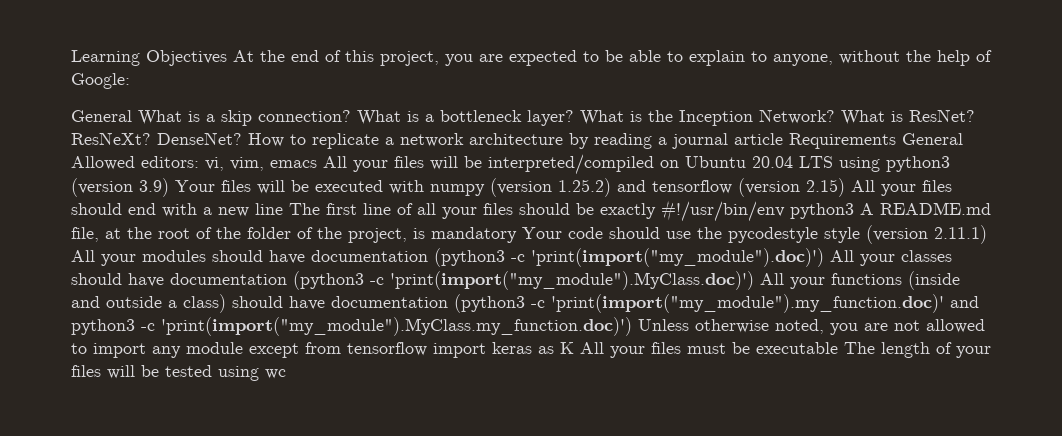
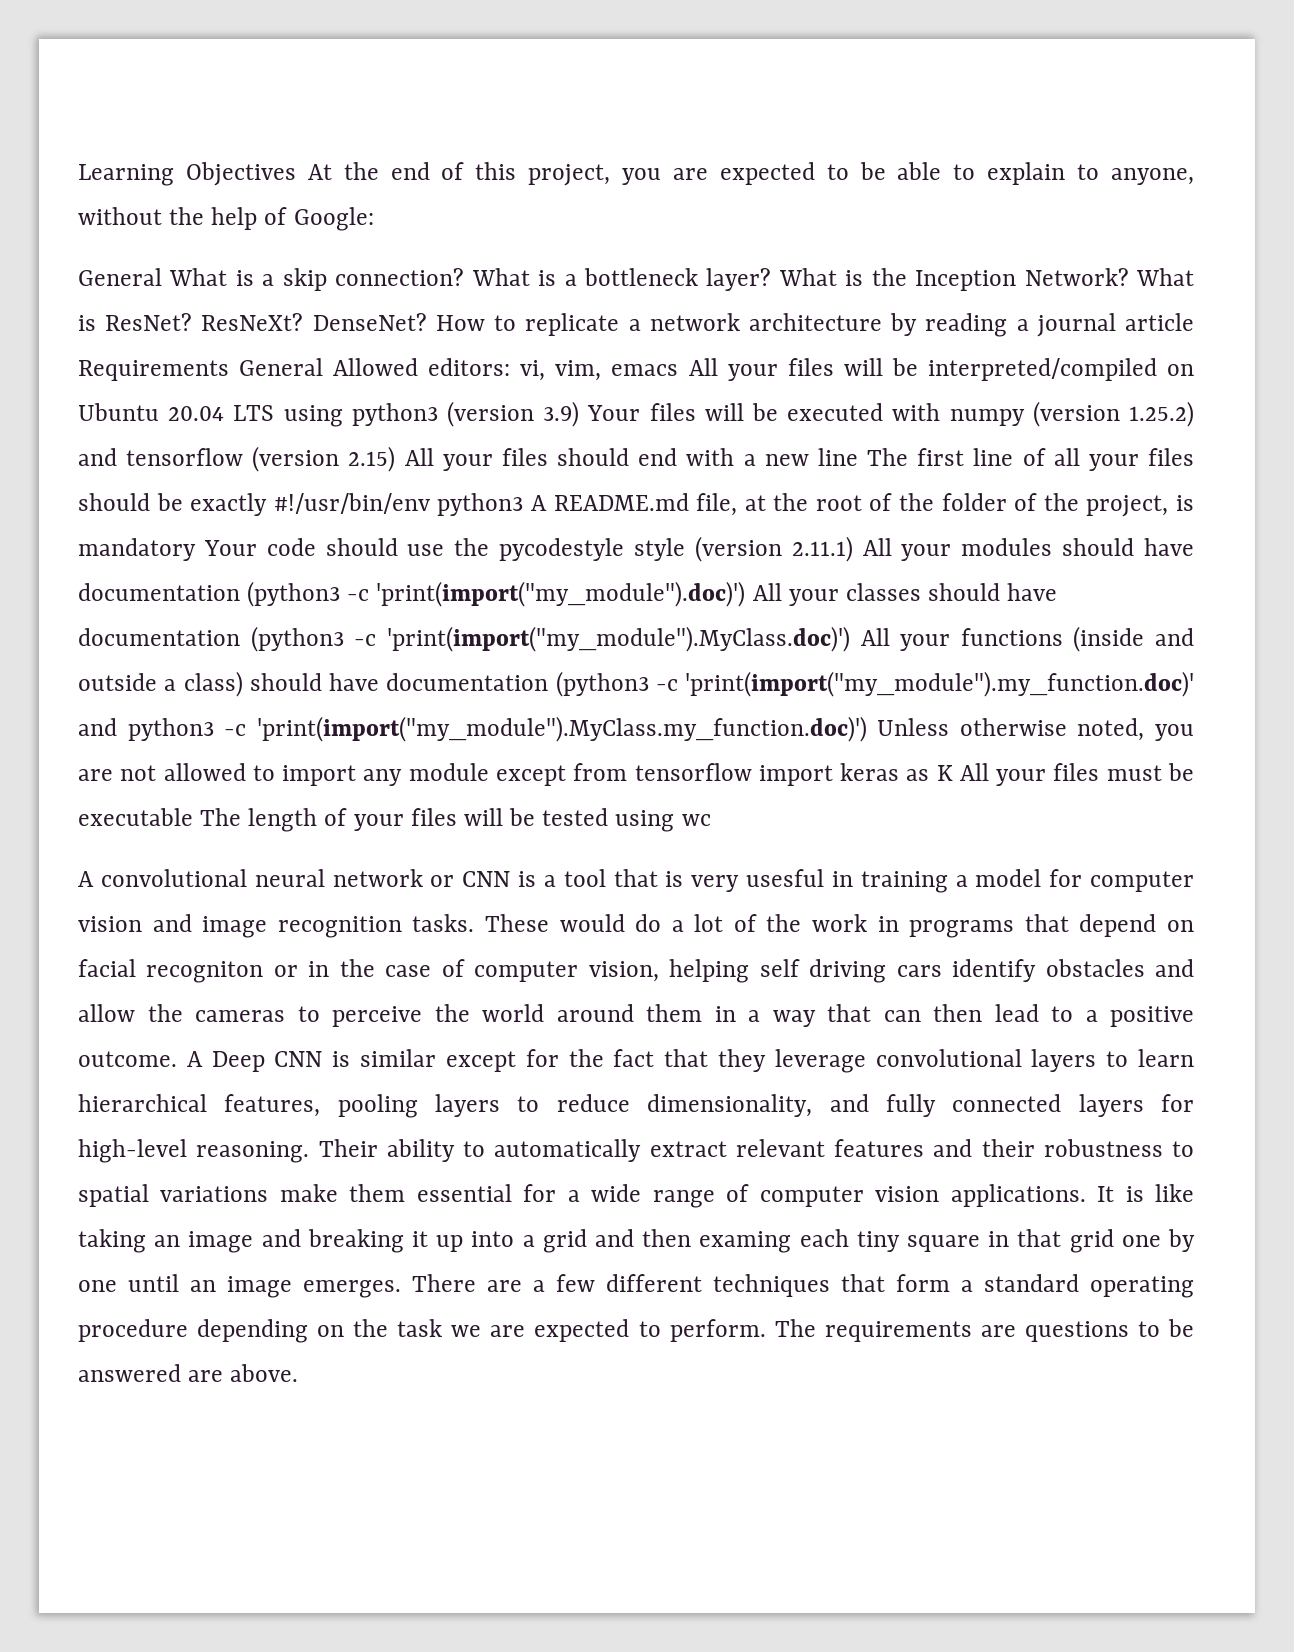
(286, 374) none -> [78,869,1195,893] [78,914,1195,938] [78,959,1194,983] [78,1004,1194,1027] [78,1049,1194,1073] [78,1094,1194,1118] [78,1139,1194,1163] [78,1184,1194,1208] [78,1229,1196,1253] [78,1274,1194,1298] [78,1319,1195,1343] [78,1364,299,1382] // A convolutional neural network or CNN is a tool that is very usesful in training a model for computer vision and image recognition tasks. These would do a lot of the work in programs that depend on facial recogniton or in the case of computer vision, helping self driving cars identify obstacles and allow the cameras to perceive the world around them in a way that can then lead to a positive outcome. A Deep CNN is similar except for the fact that they leverage convolutional layers to learn hierarchical features, pooling layers to reduce dimensionality, and fully connected layers for high-level reasoning. Their ability to automatically extract relevant features and their robustness to spatial variations make them essential for a wide range of computer vision applications. It is like taking an image and breaking it up into a grid and then examing each tiny square in that grid one by one until an image emerges. There are a few different techniques that form a standard operating procedure depending on the task we are expected to perform. The requirements are questions to be answered are above.

